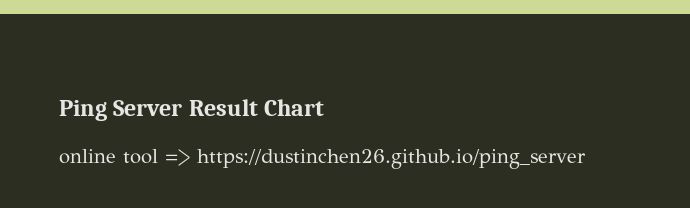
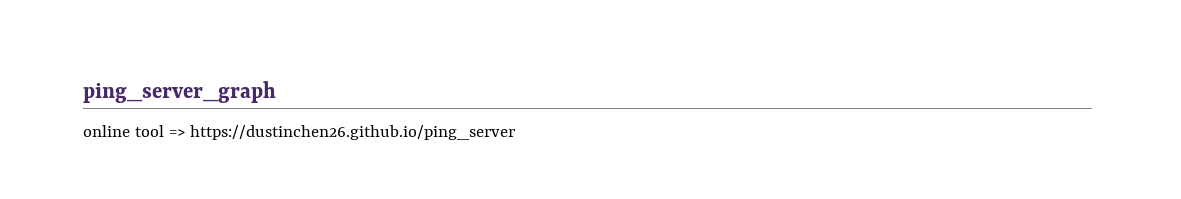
[59,99,325,121] Ping Server Result Chart -> [83,81,276,103] ping_server_graph

